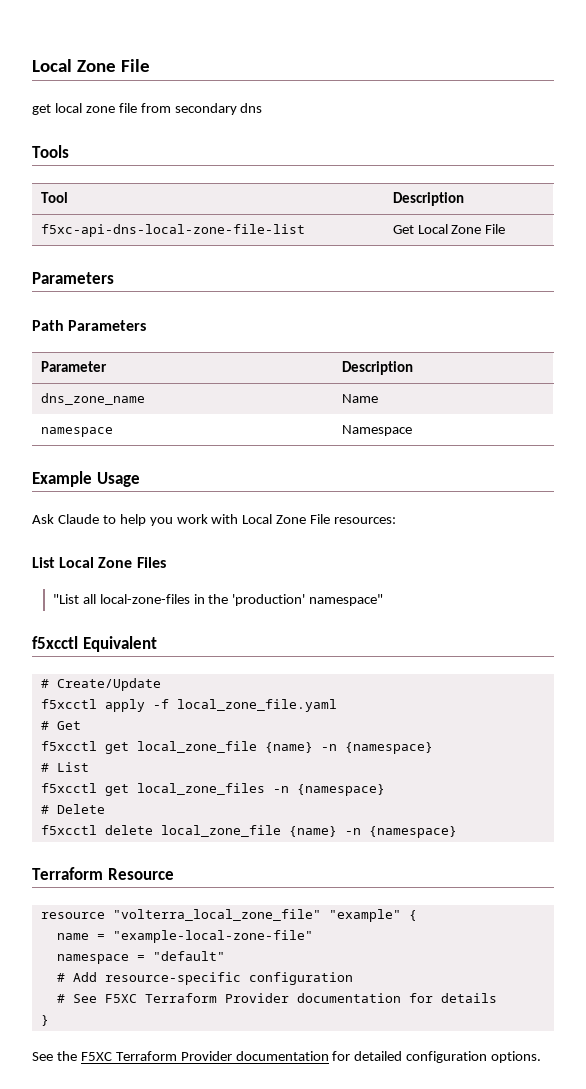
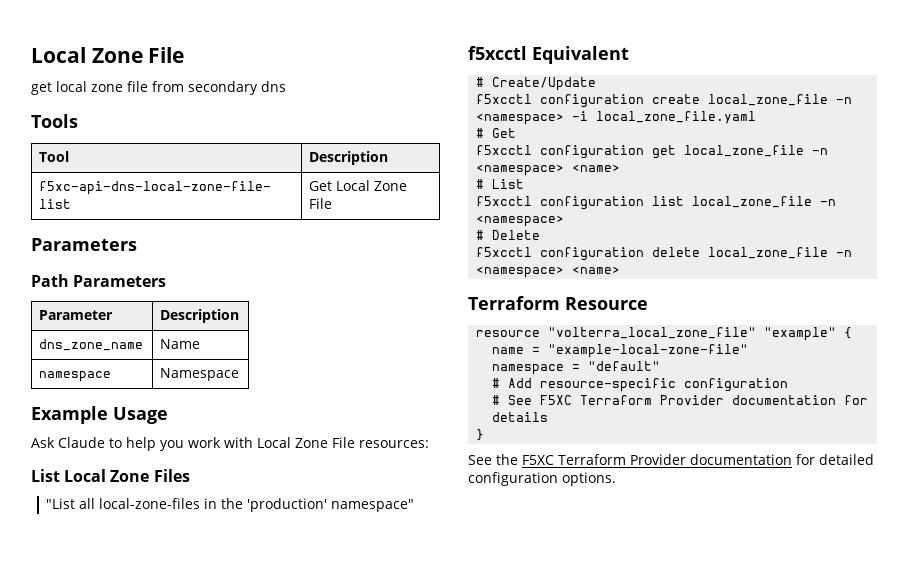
[104,699,169,712] apply -f -> [540,94,853,108] [476,111,589,125] configuration create local_zone_file -n <namespace> -i
(97, 746) none -> [540,145,645,159] configuration
[264,742,433,754] {name} -n {namespace} -> [812,148,829,155] [476,164,621,176] -n <namespace> <name>
[104,783,385,796] get local_zone_files -n {namespace} -> [540,196,837,210] [476,215,565,227] configuration list local_zone_file -n <namespace>
(97, 830) none -> [540,247,645,261] configuration
[288,826,457,838] {name} -n {namespace} -> [836,250,853,257] [476,266,621,278] -n <namespace> <name>

